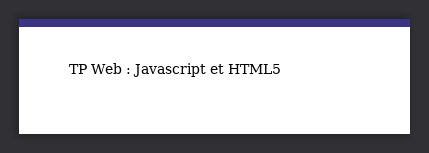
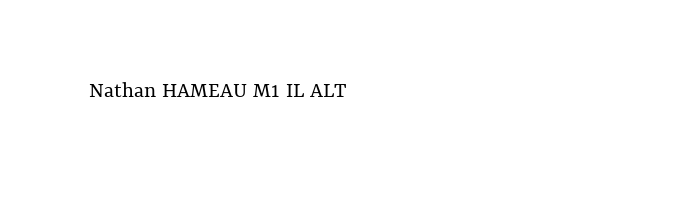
[69,63,281,77] TP Web : Javascript et HTML5 -> [89,82,346,97] Nathan HAMEAU M1 IL ALT

